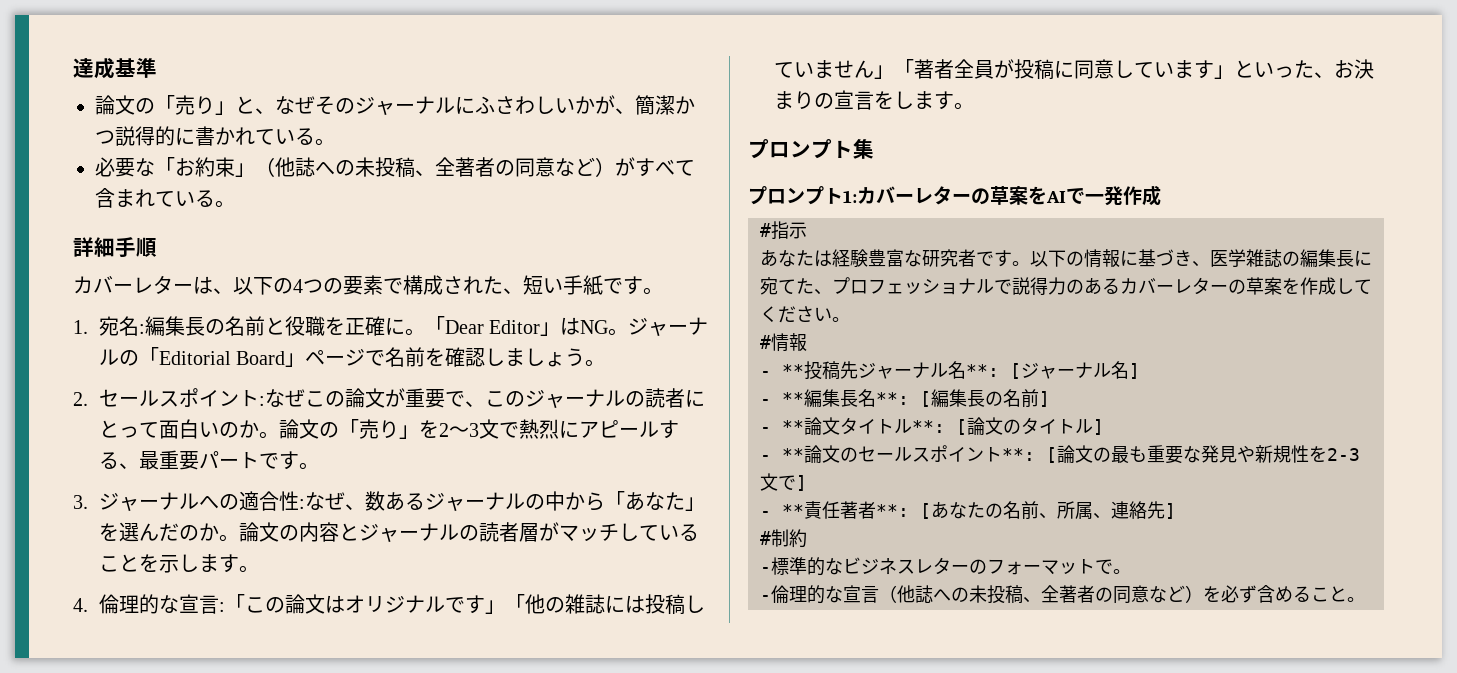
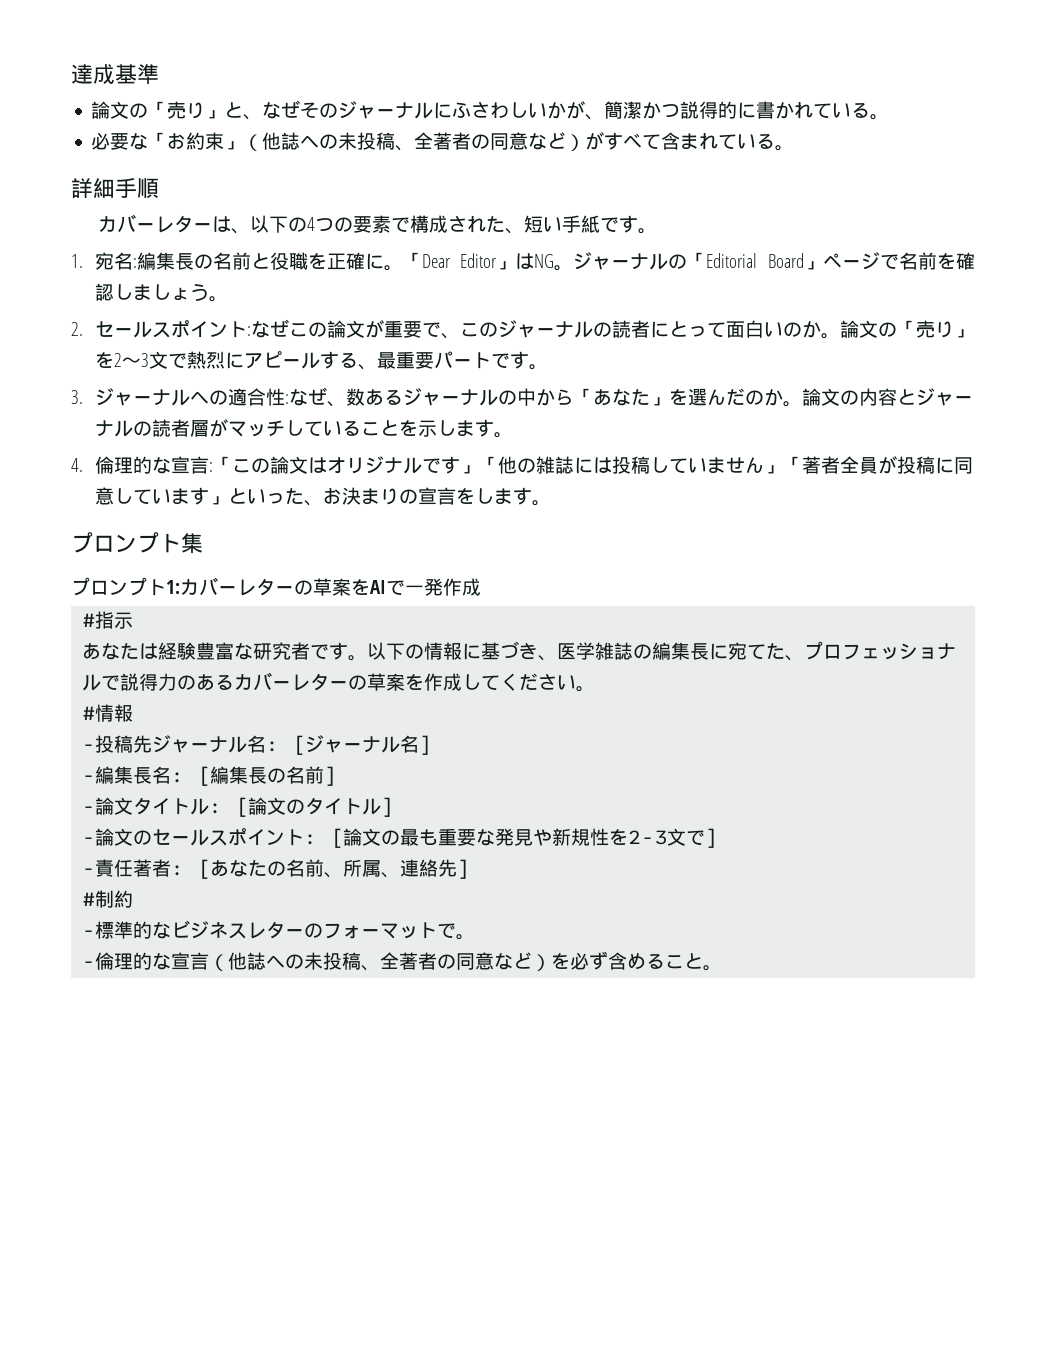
[782,364,804,377] ** -> (96, 747) none
[966,364,999,377] **: -> [266,741,280,752] :
[782,392,804,405] ** -> (96, 778) none
[876,392,909,405] **: -> [171,772,185,783] :
[782,420,804,433] ** -> (96, 809) none
[912,420,945,433] **: -> [209,803,223,814] :
[782,448,804,461] ** -> (96, 840) none
[1002,448,1035,461] **: -> [304,834,318,845] :
[782,504,804,517] ** -> (96, 871) none
[876,504,909,517] **: -> [171,865,185,876] :

